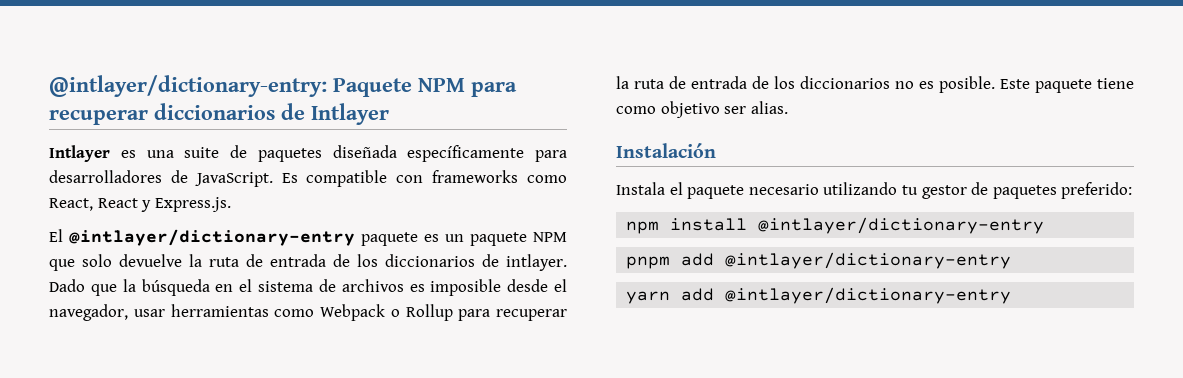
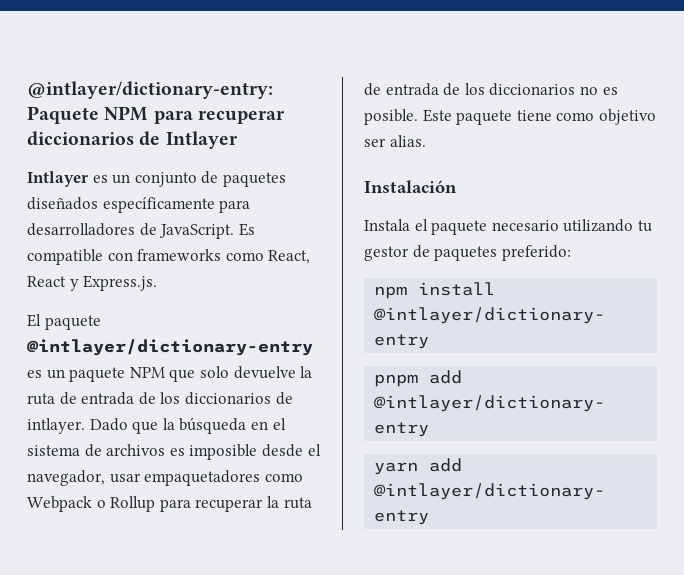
[146,145,397,162] una suite de paquetes diseñada -> [112,171,286,187] [27,197,98,210] un conjunto de paquetes diseñados
[69,229,418,246] @intlayer/dictionary-entry paquete -> [44,315,101,330] [27,339,313,356] paquete @intlayer/dictionary-entry
[170,304,269,317] herramientas -> [144,470,261,486] empaquetadores

